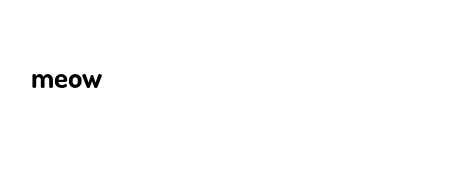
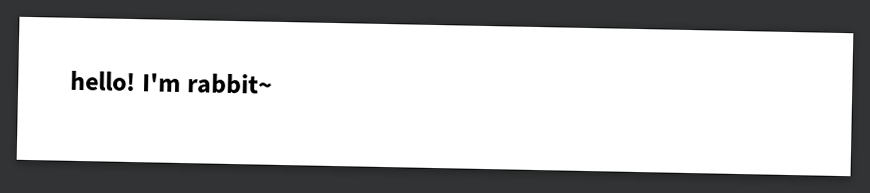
[31,74,102,88] meow -> [70,70,274,95] hello! I'm rabbit~

